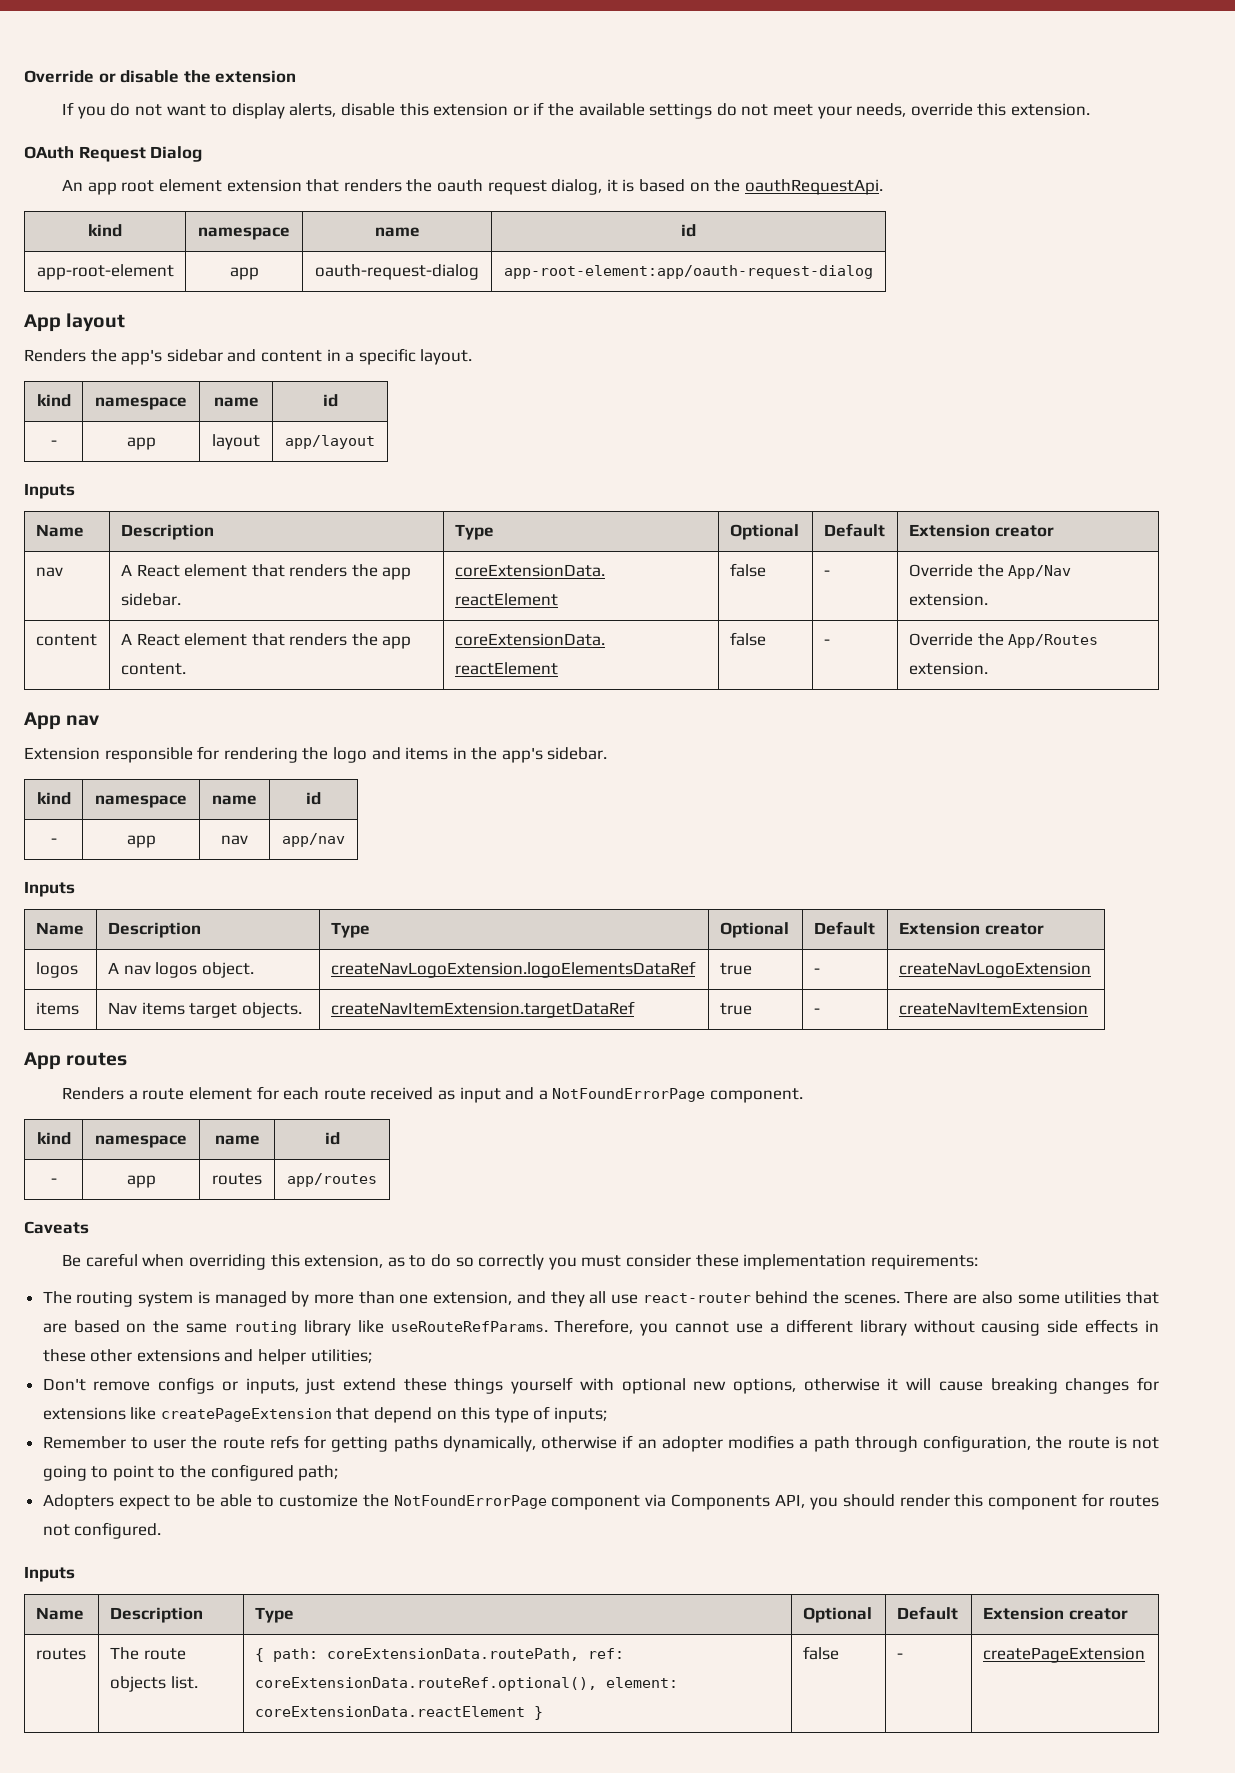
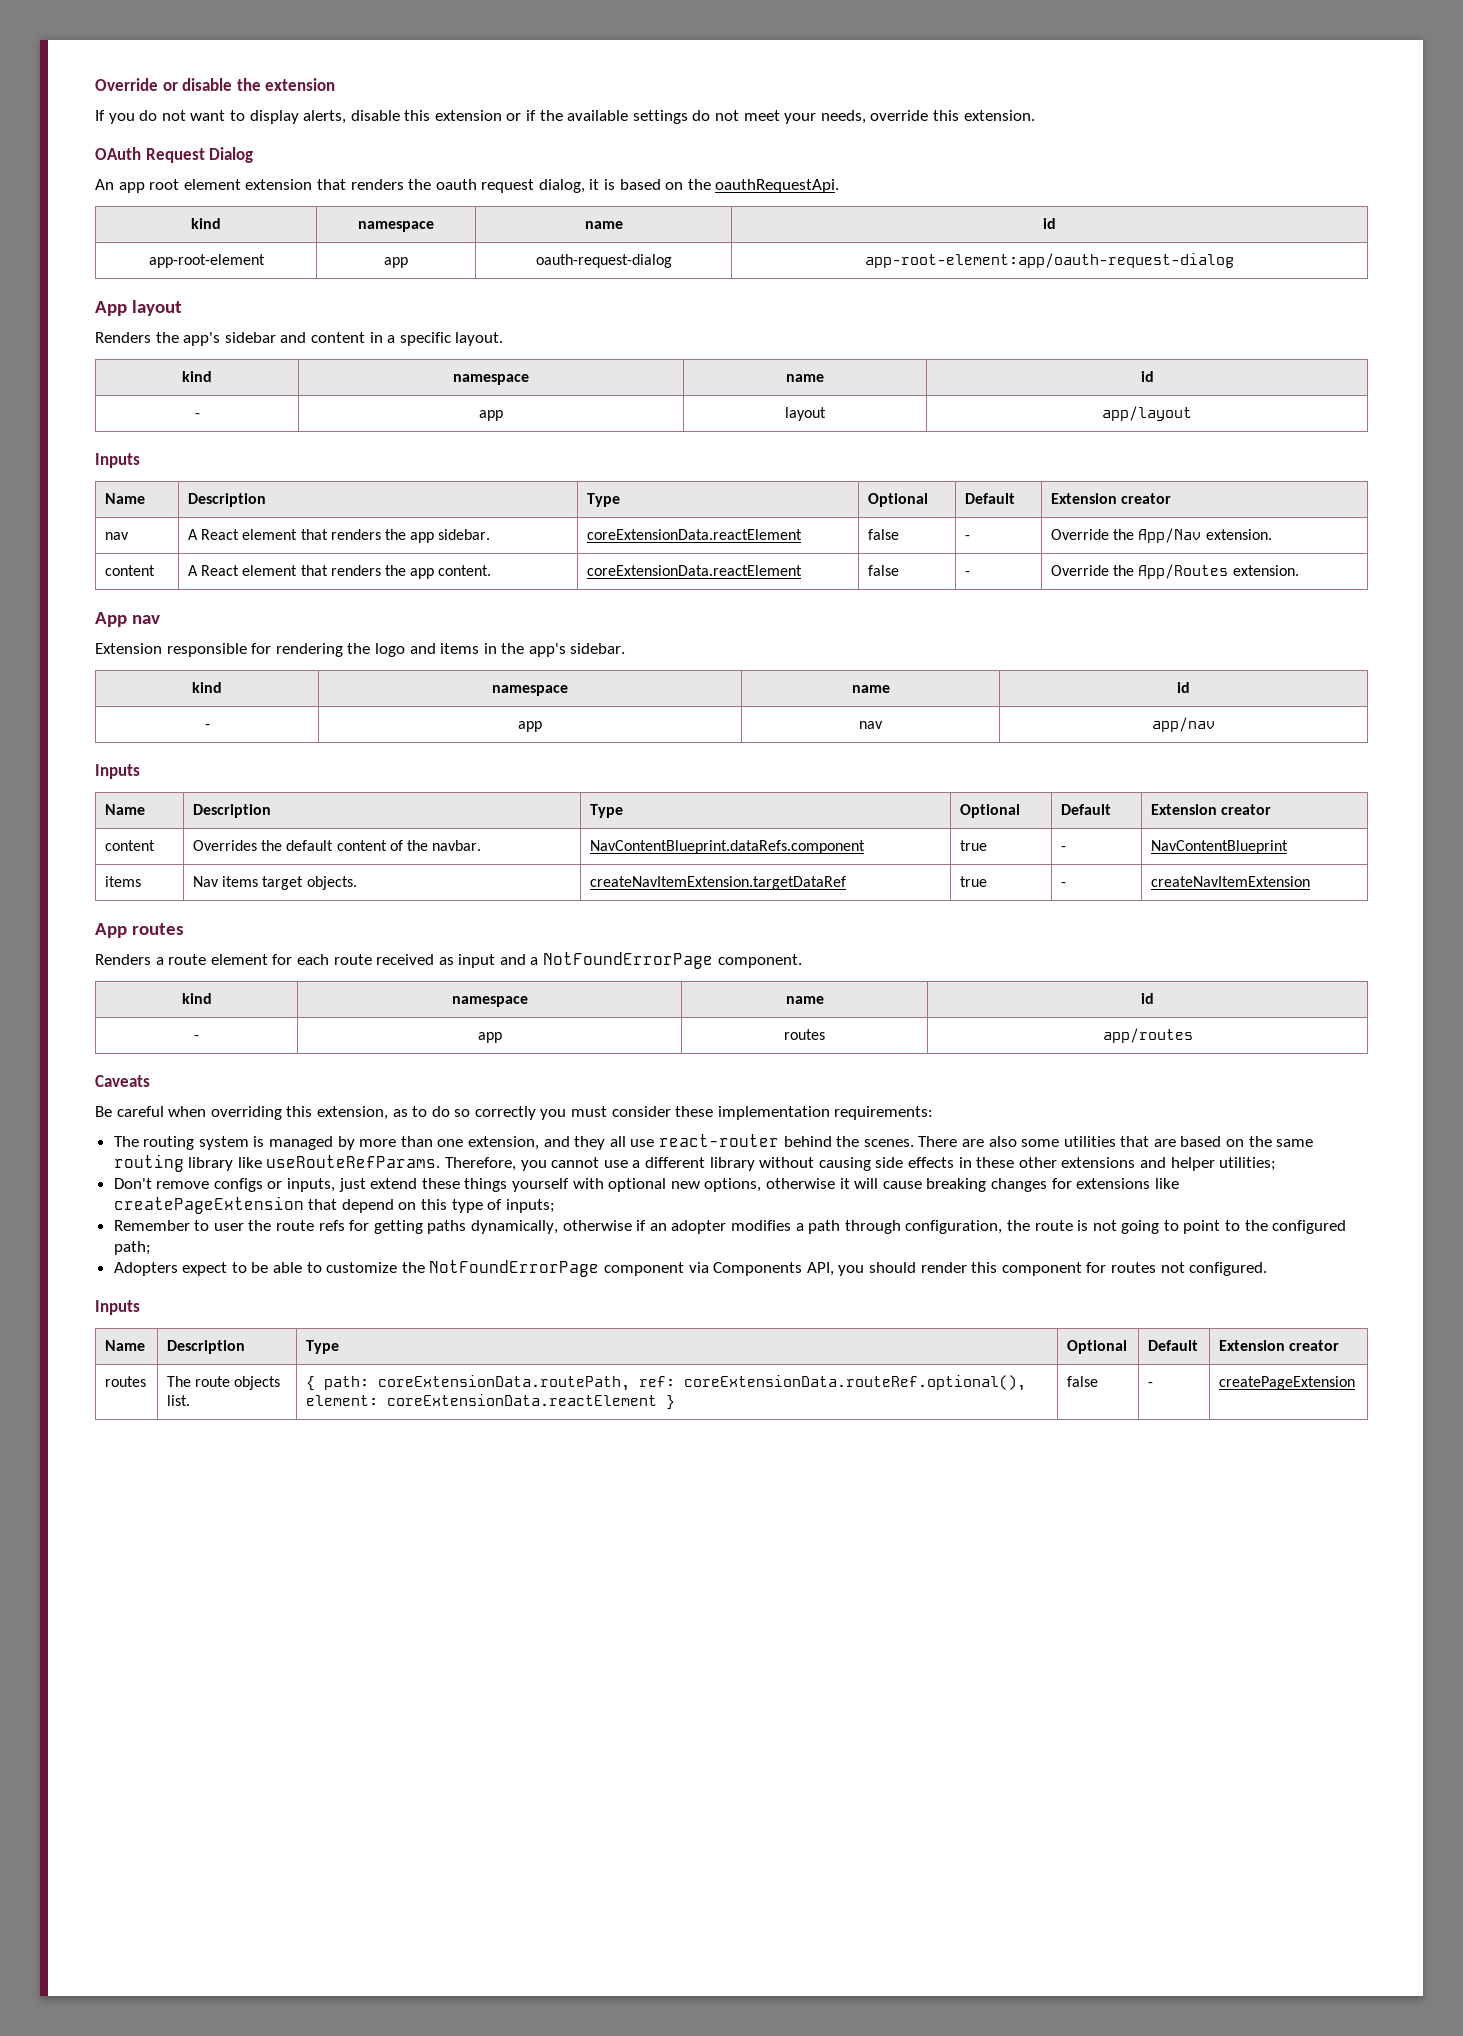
[35,962,78,978] [107,962,254,978] [330,961,696,978] [719,963,752,975] [813,968,820,974] [898,962,1091,978] logos | A nav logos object. | createNavLogoExtension.logoElementsDataRef | true | - | createNavLogoExtension -> [105,840,156,851] [193,840,482,851] [590,840,866,854] [960,840,988,851] [1061,846,1067,851] [1151,840,1289,854] content | Overrides the default content of the navbar. | NavContentBlueprint.dataRefs.component | true | - | NavContentBlueprint

